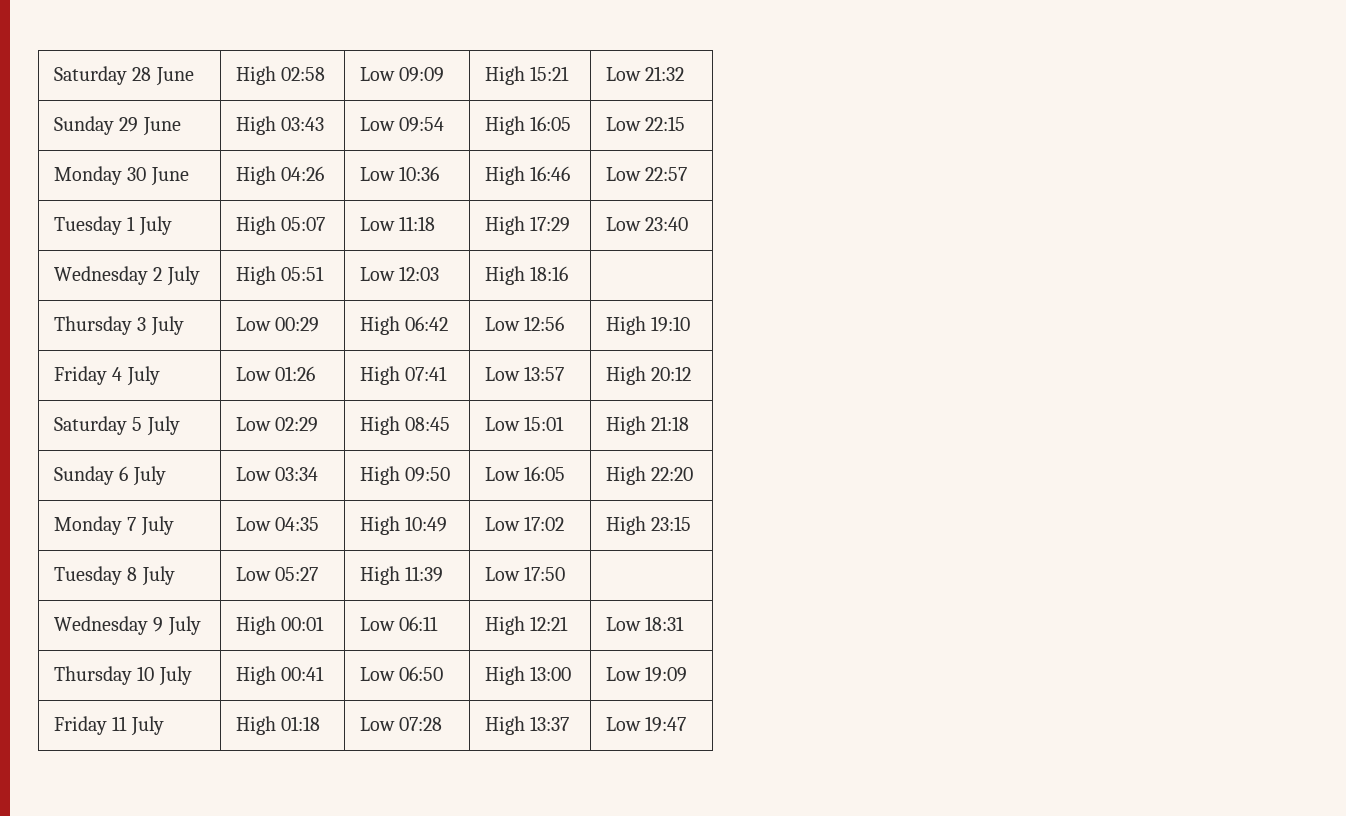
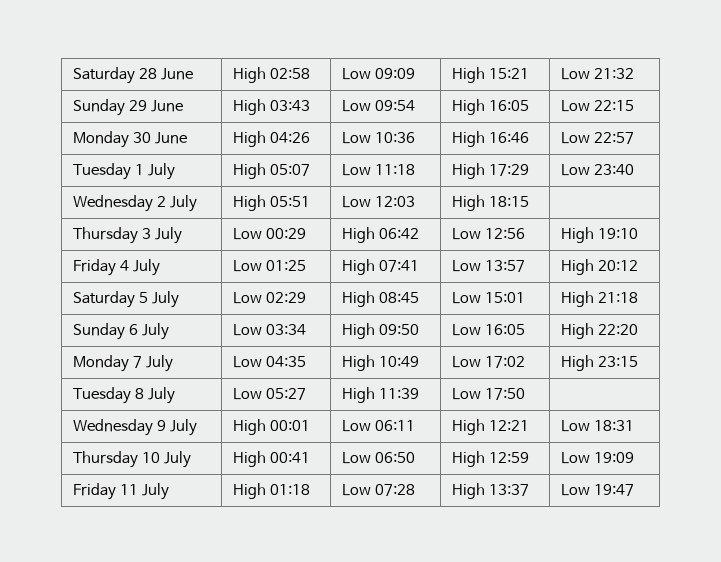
[530,266,569,281] 18:16 -> [489,196,530,207] 18:15
[275,366,316,381] 01:26 -> [266,260,307,271] 01:25
[530,666,572,681] 13:00 -> [489,452,530,463] 12:59

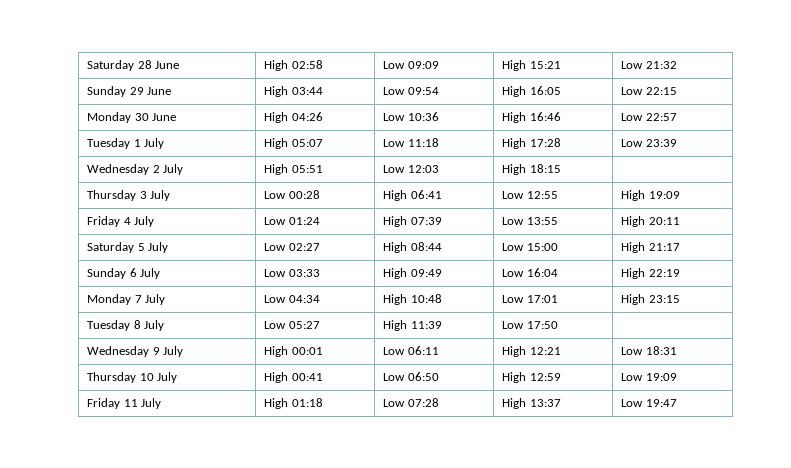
[270,100,311,111] 03:43 -> [291,87,323,95] 03:44
[489,164,530,176] [561,164,635,176] 17:29 | Low 23:40 -> [529,138,561,147] [621,139,677,147] 17:28 | Low 23:39
[266,228,307,239] [342,227,420,243] [452,228,526,240] [561,227,639,243] 00:29 | High 06:42 | Low 12:56 | High 19:10 -> [288,190,320,199] [383,190,442,201] [502,191,558,199] [621,190,680,201] 00:28 | High 06:41 | Low 12:55 | High 19:09
[266,260,307,271] [342,259,420,275] [452,260,526,272] [561,259,639,275] 01:25 | High 07:41 | Low 13:57 | High 20:12 -> [288,217,320,225] [383,216,442,227] [502,217,558,225] [621,216,680,227] 01:24 | High 07:39 | Low 13:55 | High 20:11
[266,292,307,303] [342,291,420,307] [452,292,526,304] [561,291,639,307] 02:29 | High 08:45 | Low 15:01 | High 21:18 -> [288,243,320,251] [383,242,442,253] [502,243,558,251] [621,242,680,253] 02:27 | High 08:44 | Low 15:00 | High 21:17
[266,324,307,335] [342,323,420,339] [452,324,526,336] [561,323,639,339] 03:34 | High 09:50 | Low 16:05 | High 22:20 -> [288,269,320,277] [383,268,442,279] [502,268,558,277] [621,268,680,279] 03:33 | High 09:49 | Low 16:04 | High 22:19
[266,356,307,367] [342,355,420,371] [452,356,526,368] 04:35 | High 10:49 | Low 17:02 -> [288,295,320,303] [383,294,442,305] [502,295,558,303] 04:34 | High 10:48 | Low 17:01

